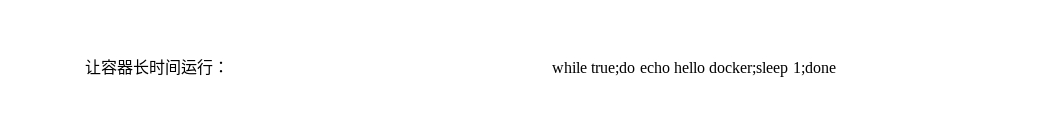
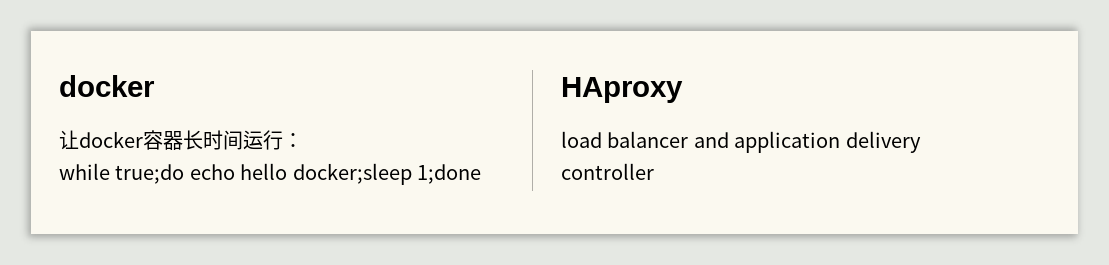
[85,59,101,75] 让 -> [59,75,155,97] [59,130,143,150] docker // 让docker
(836, 69) none -> [561,77,683,103] [561,131,921,153] [561,163,654,180] // HAproxy // load balancer and application delivery controller

